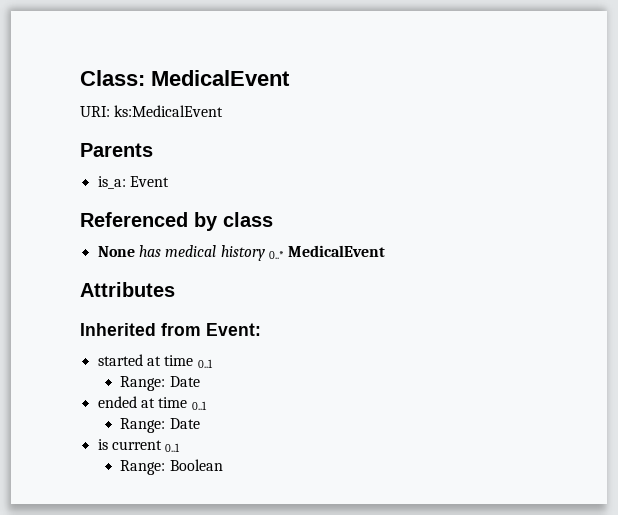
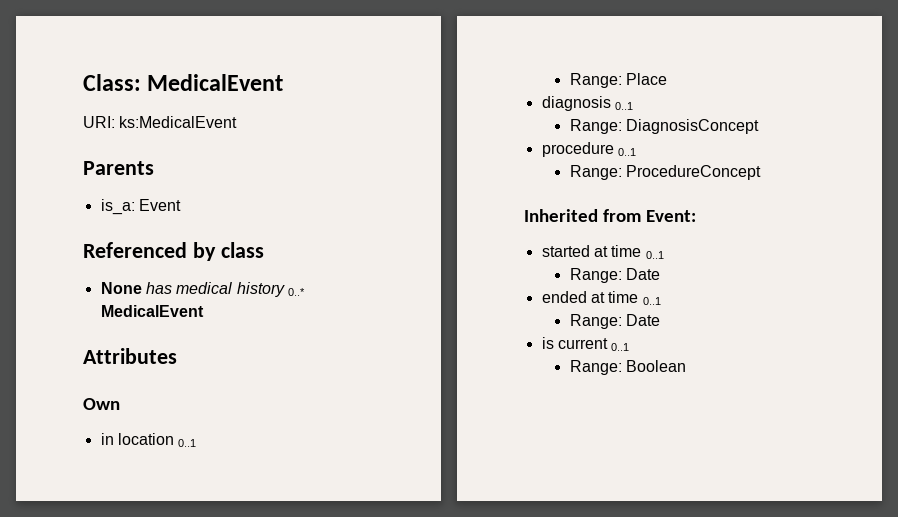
(175, 289) none -> [83,398,120,410] [100,433,197,447] [569,73,668,88] [541,96,633,111] [569,119,760,134] [541,142,636,157] [569,165,762,180] // Own // in location 0..1 // Range: Place // diagnosis 0..1 // Range: DiagnosisConcept // procedure 0..1 // Range: ProcedureConcept

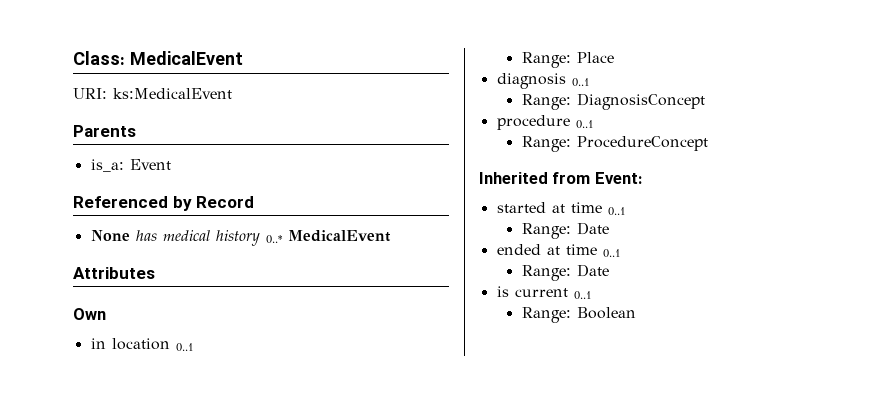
[220,242,264,258] class -> [196,196,255,208] Record

